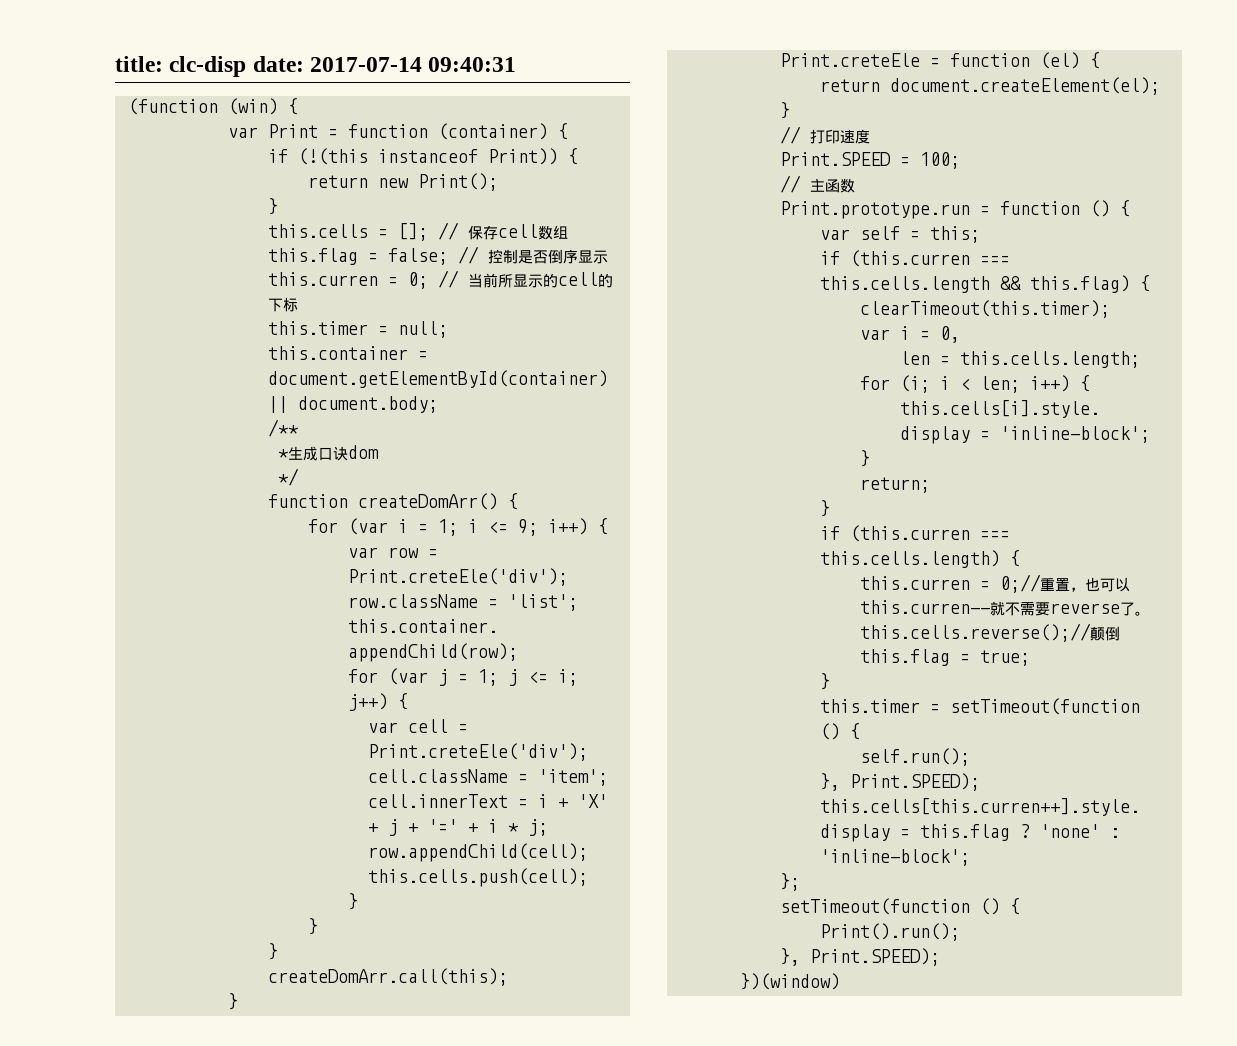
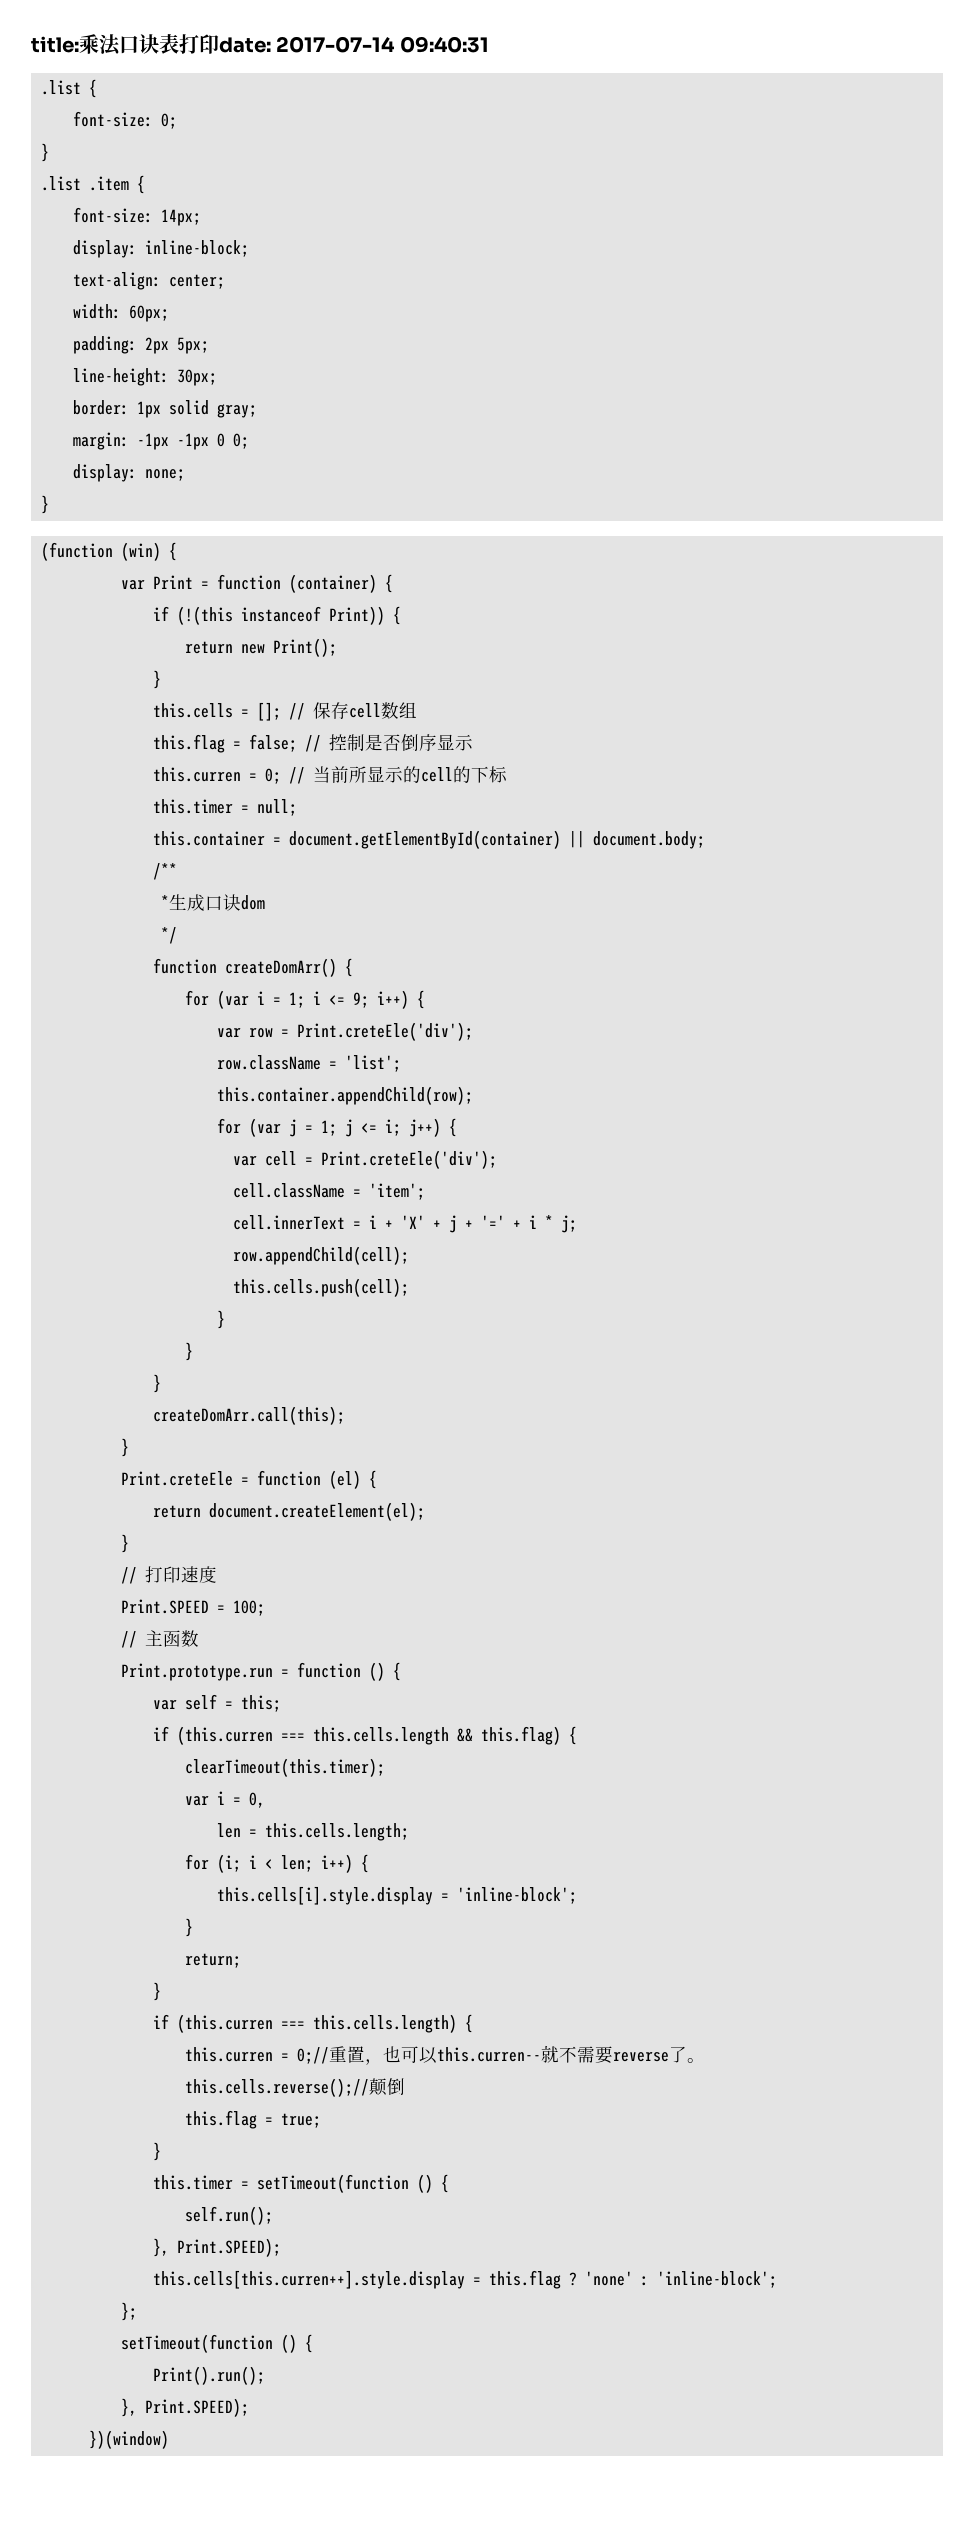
[169,56,247,77] clc-disp -> [79,34,219,56] 乘法口诀表打印
(517, 64) none -> [41,79,98,98] [73,111,178,129] [41,143,50,162] [41,175,146,194] [73,207,202,226] [73,240,250,258] [73,272,226,290] [73,304,170,322] [73,336,210,354] [73,368,218,386] [73,400,258,418] [73,432,250,450] [73,464,186,482] [41,495,50,514] // .list { // font-size: 0; // } // .list .item { // font-size: 14px; // display: inline-block; // text-align: center; // width: 60px; // padding: 2px 5px; // line-height: 30px; // border: 1px solid gray; // margin: -1px -1px 0 0; // display: none; // }

